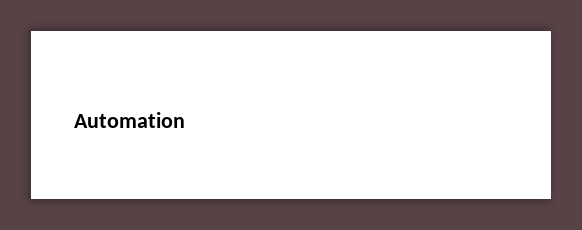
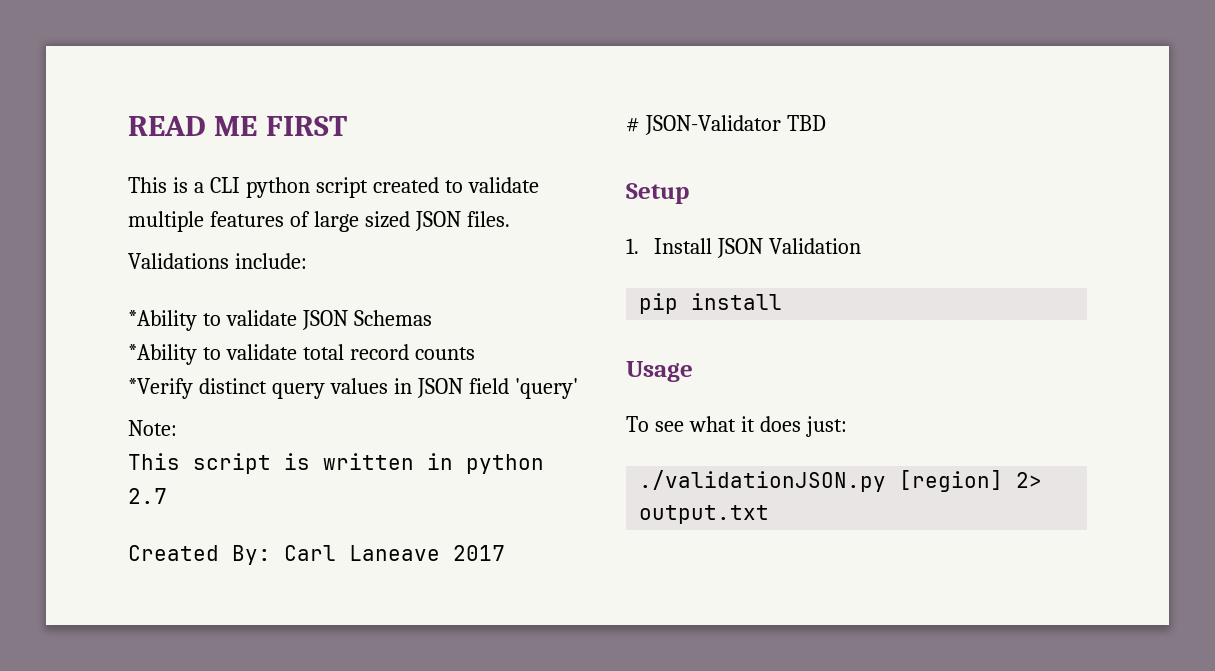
[74,112,185,128] Automation -> [128,116,347,136] [128,177,539,198] [128,211,510,232] [128,253,307,269] [128,310,432,331] [128,344,475,365] [128,378,578,399] [128,420,177,436] [128,453,544,474] [128,488,167,504] [128,545,505,565] [626,115,826,135] [626,183,689,204] [626,238,861,258] [639,293,783,314] [626,361,693,382] [626,416,847,437] [639,470,1043,492] [639,505,770,524] READ ME FIRST // This is a CLI python script created to validate multiple features of large sized JSON files. // Validations include: // *Ability to validate JSON Schemas // *Ability to validate total record counts // *Verify distinct query values in JSON field 'query' // Note: // This script is written in python 2.7 // Created By: Carl Laneave 2017 // # JSON-Validator TBD // Setup // 1. Install JSON Validation // pip install // Usage // To see what it does just: // ./validationJSON.py [region] 2> output.txt

